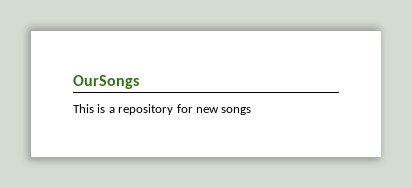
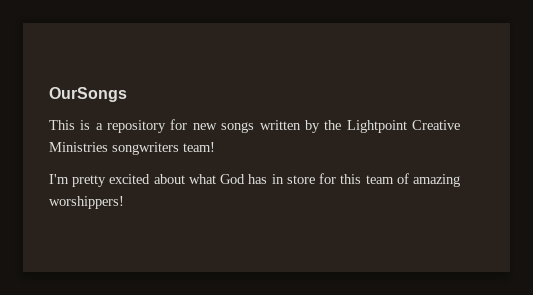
(252, 111) none -> [259,120,461,133] [49,142,215,155] [49,173,460,187] [49,196,124,209] written by the Lightpoint Creative Ministries songwriters team! // I'm pretty excited about what God has in store for this team of amazing worshippers!

